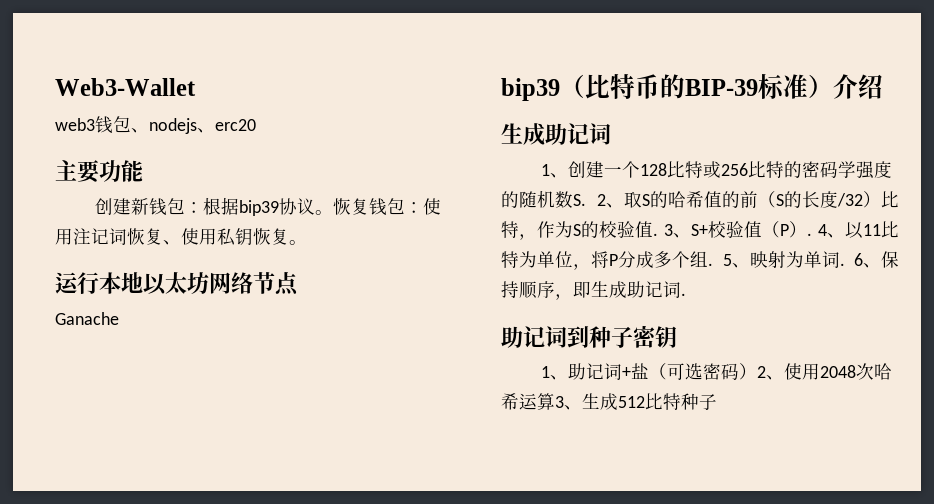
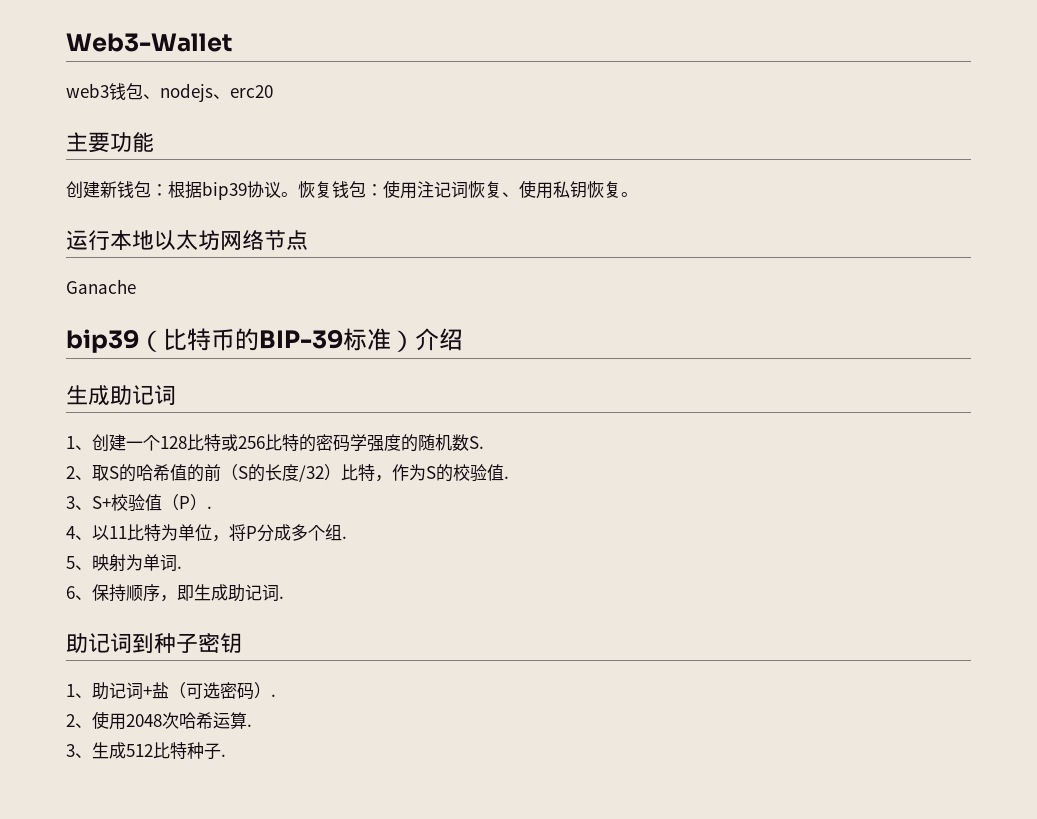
(586, 200) none -> (484, 442) //
(658, 234) none -> (509, 477) //
(812, 234) none -> (212, 507) //
(713, 264) none -> (347, 537) //
(845, 264) none -> (182, 567) //
(757, 371) none -> [271,694,276,697] . //
(555, 401) none -> [247,724,252,727] . //
(717, 402) none -> [221,754,226,757] .

